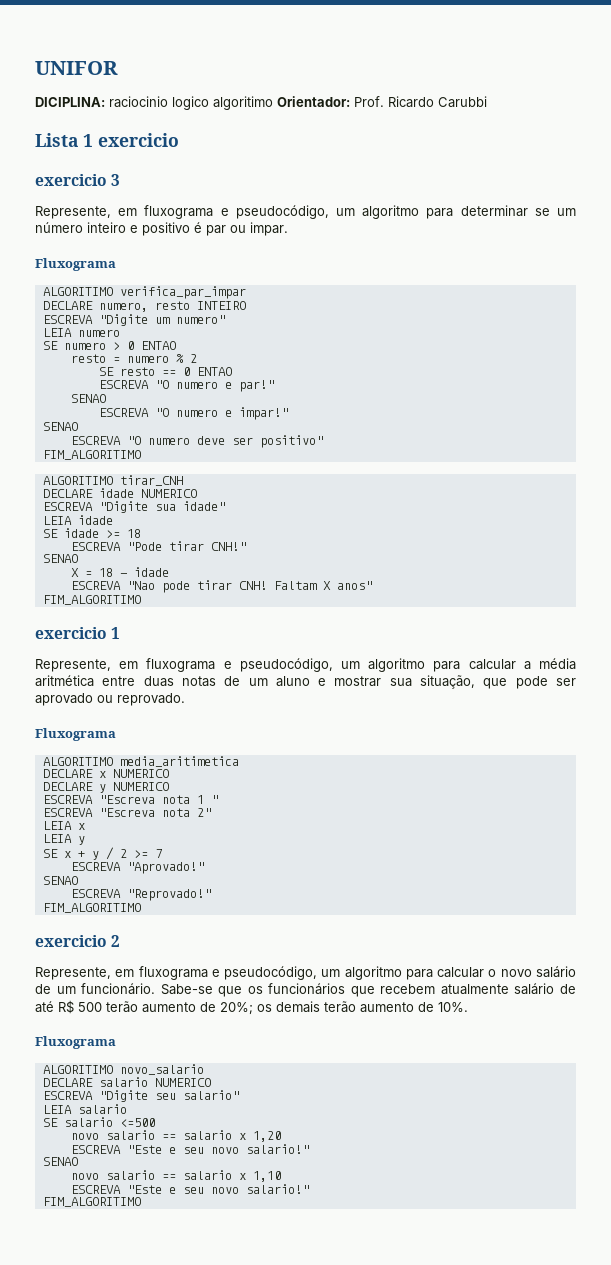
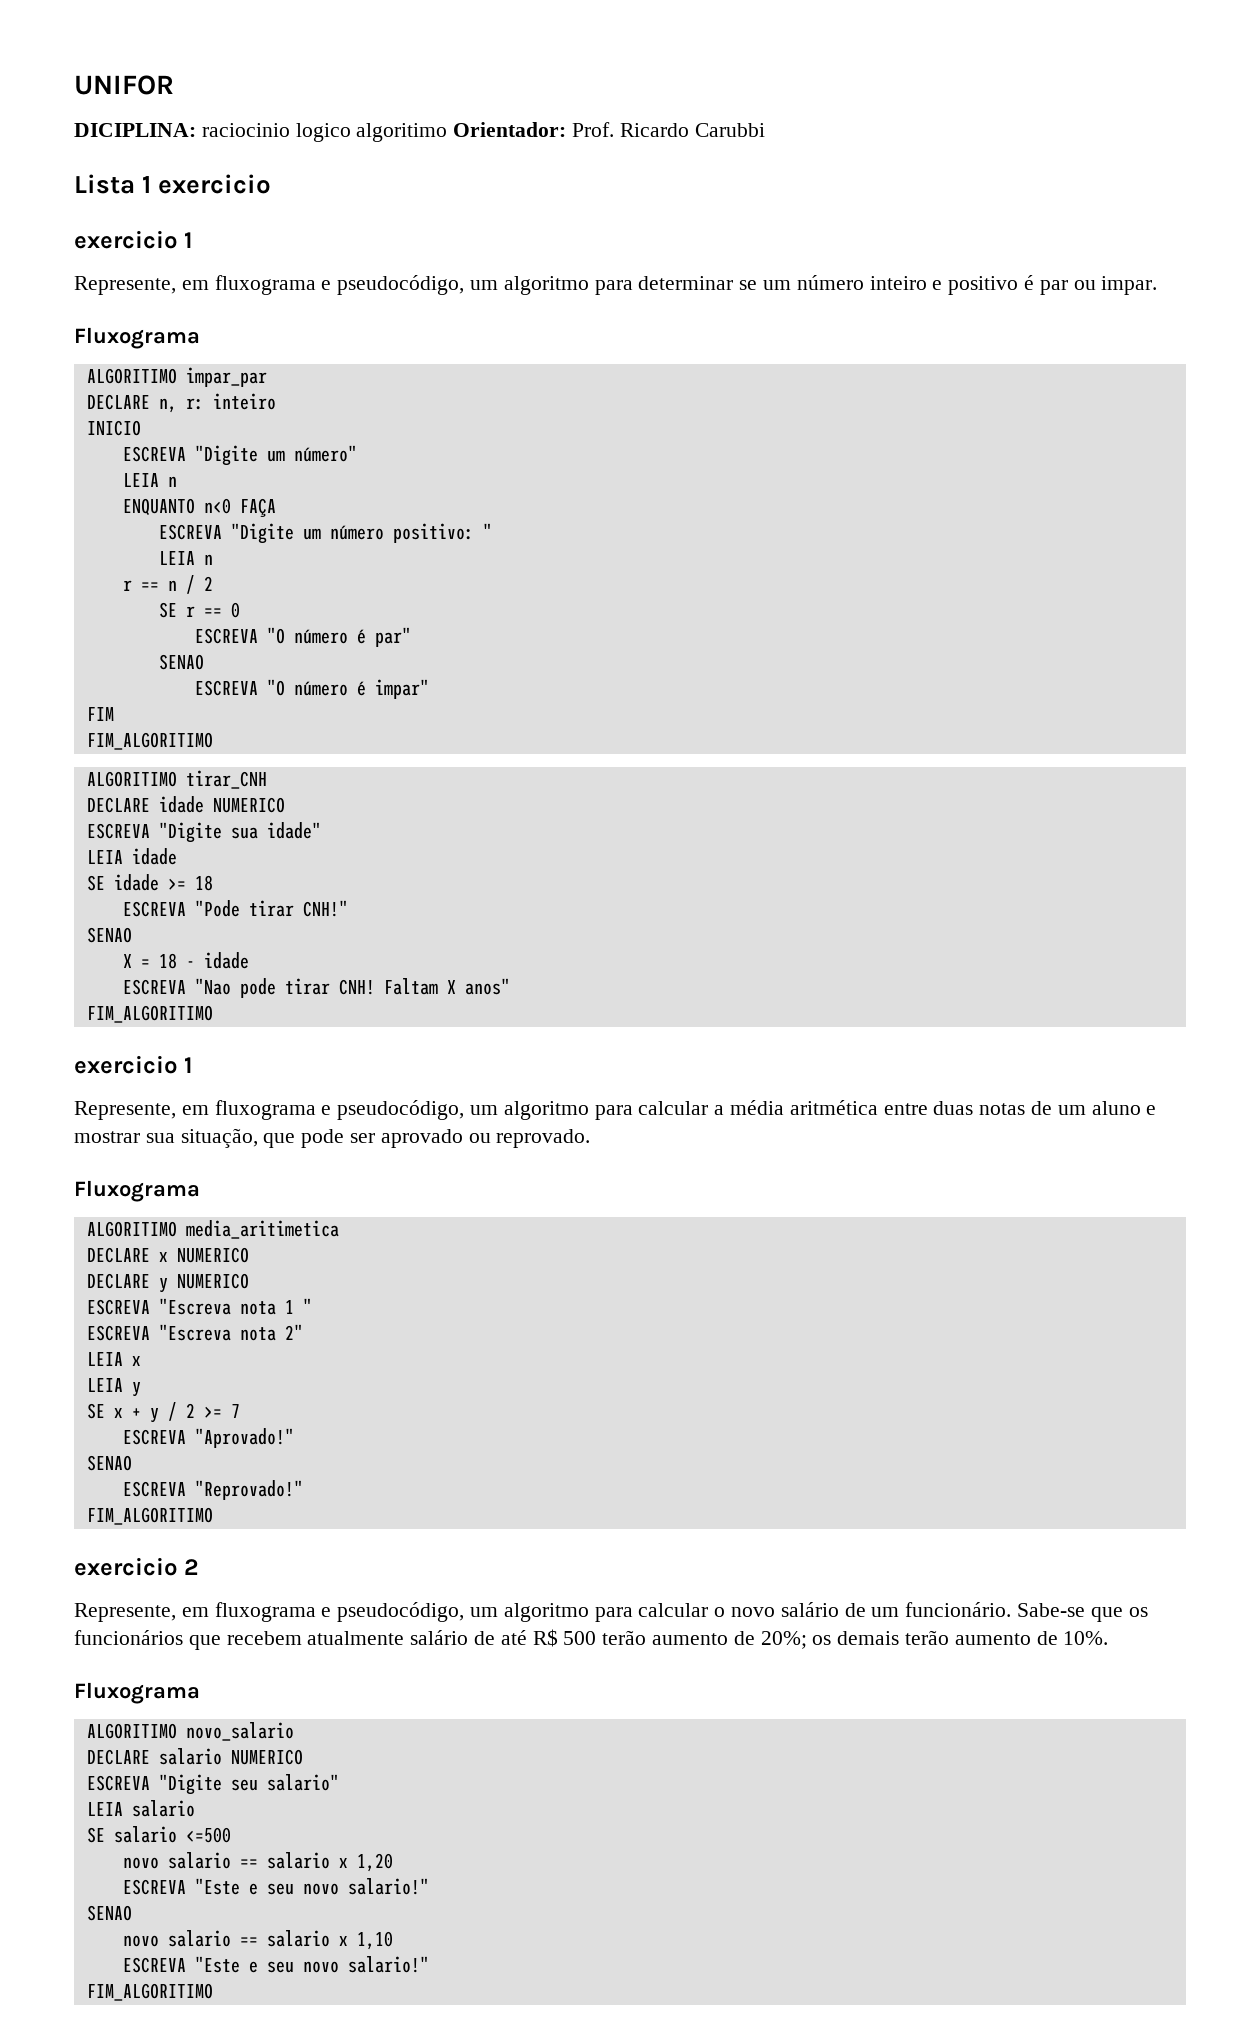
[111,174,121,186] 3 -> [184,232,194,248] 1
[119,286,246,299] [42,301,246,312] [42,314,225,326] [42,328,120,337] [42,341,176,350] [70,354,184,363] verifica_par_impar // DECLARE numero, resto INTEIRO // ESCREVA "Digite um numero" // LEIA numero // SE numero > 0 ENTAO // resto = numero % -> [185,367,267,387] [86,393,276,413] [86,420,141,436] [122,445,357,466] [122,473,177,487] [122,498,276,517] [158,523,492,544] [158,551,213,565] [122,575,195,594] impar_par // DECLARE n, r: inteiro // INICIO // ESCREVA "Digite um número" // LEIA n // ENQUANTO n<0 FAÇA // ESCREVA "Digite um número positivo: " // LEIA n // r == n /
[119,367,155,376] resto -> [185,606,195,617] r
[196,367,232,376] [98,380,274,392] [70,394,106,403] [98,407,288,420] [42,422,78,431] [70,435,323,448] ENTAO // ESCREVA "O numero e par!" // SENAO // ESCREVA "O numero e impar!" // SENAO // ESCREVA "O numero deve ser positivo" -> [194,627,411,647] [158,654,204,670] [194,679,429,699] [86,707,114,721] // ESCREVA "O número é par" // SENAO // ESCREVA "O número é impar" // FIM

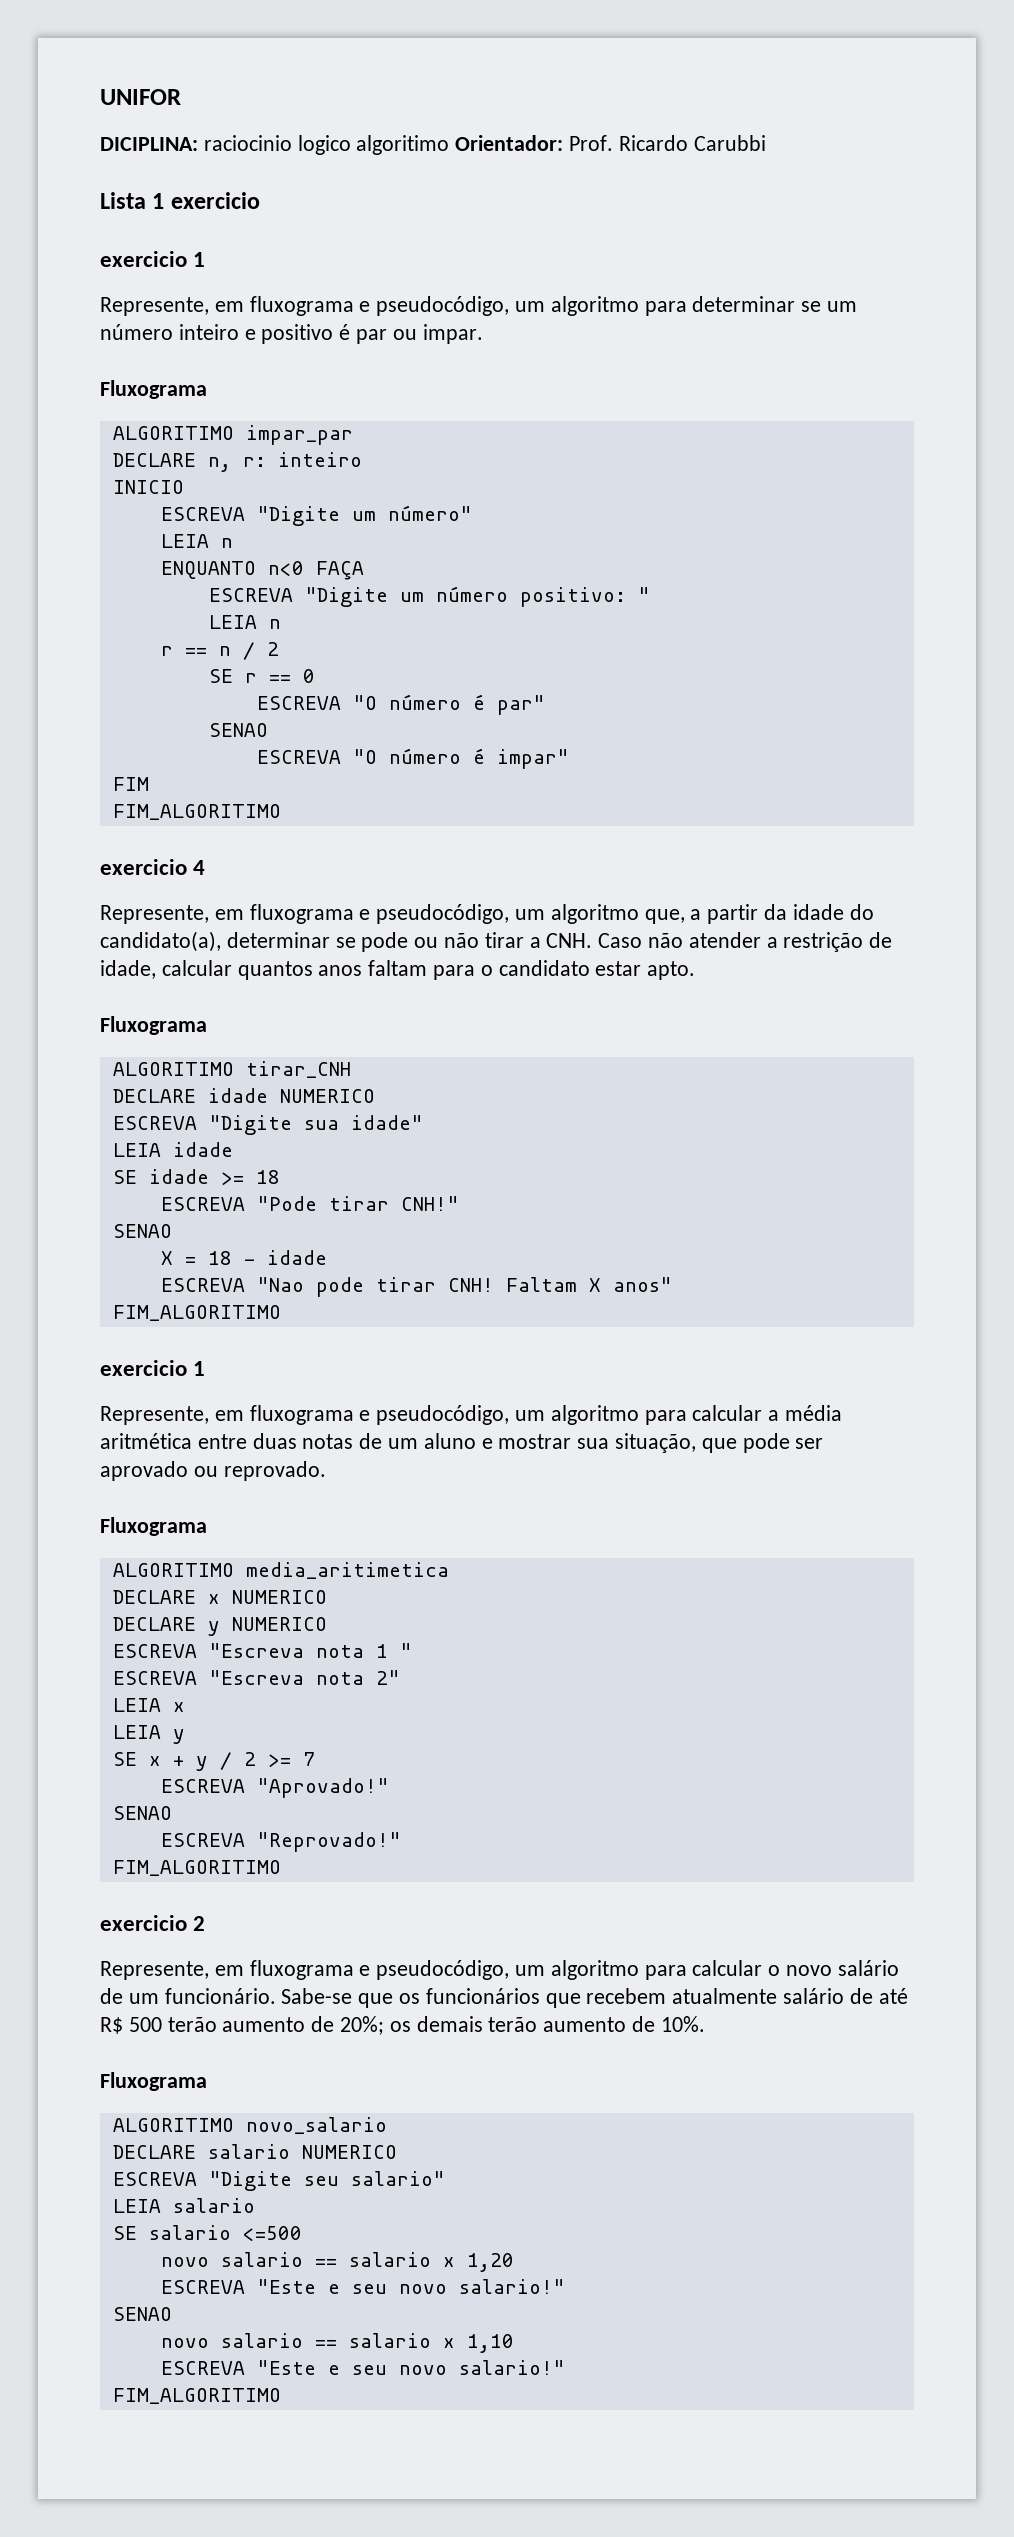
(213, 741) none -> [100,859,206,875] [100,904,874,924] [100,931,893,952] [100,960,696,980] [100,1016,207,1035] // exercicio 4 // Represente, em fluxograma e pseudocódigo, um algoritmo que, a partir da idade do candidato(a), determinar se pode ou não tirar a CNH. Caso não atender a restrição de idade, calcular quantos anos faltam para o candidato estar apto. // Fluxograma

